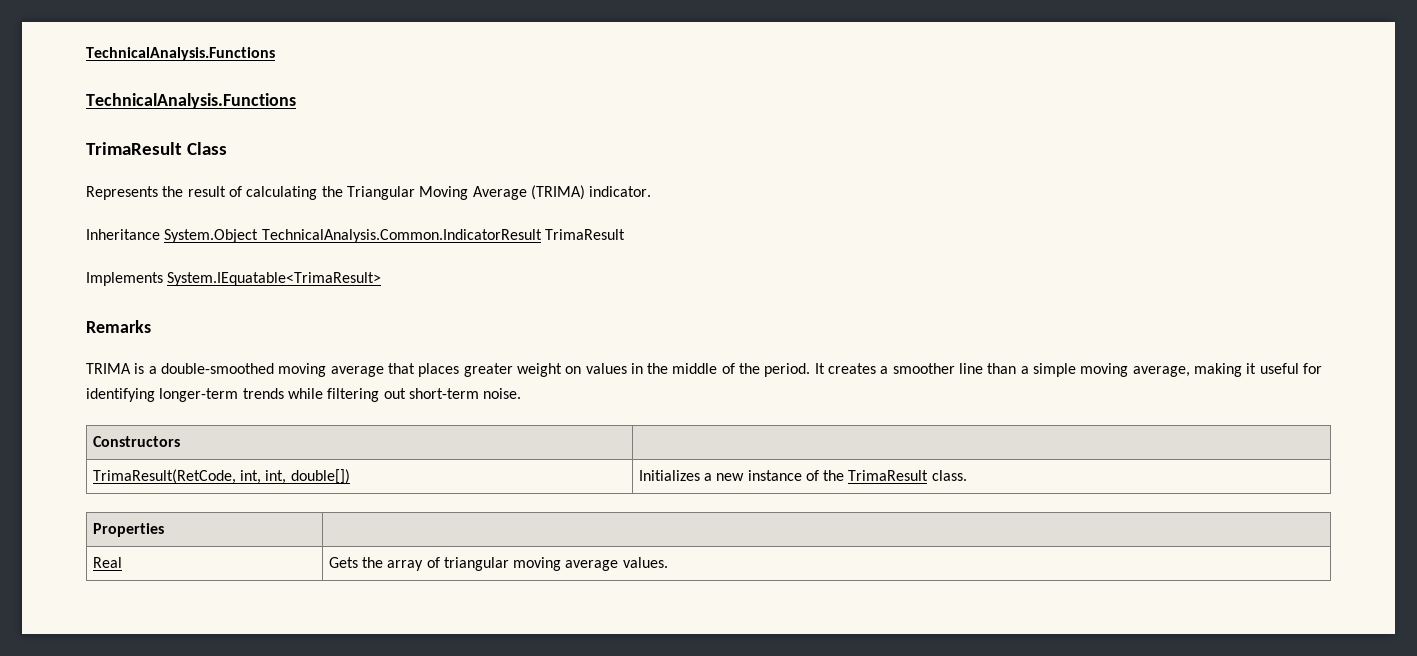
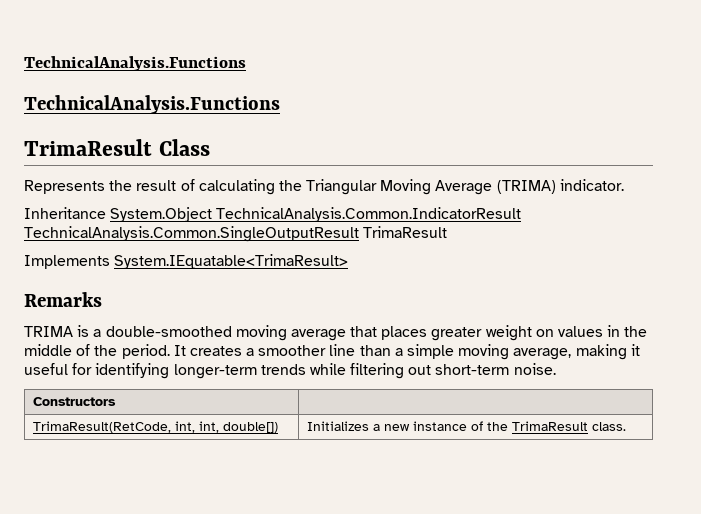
(542, 236) none -> [24,226,359,242] TechnicalAnalysis.Common.SingleOutputResult
[92,523,164,537] [92,557,122,568] [328,557,668,571] // Properties | // Real | Gets the array of triangular moving average values. -> (626, 426) none

